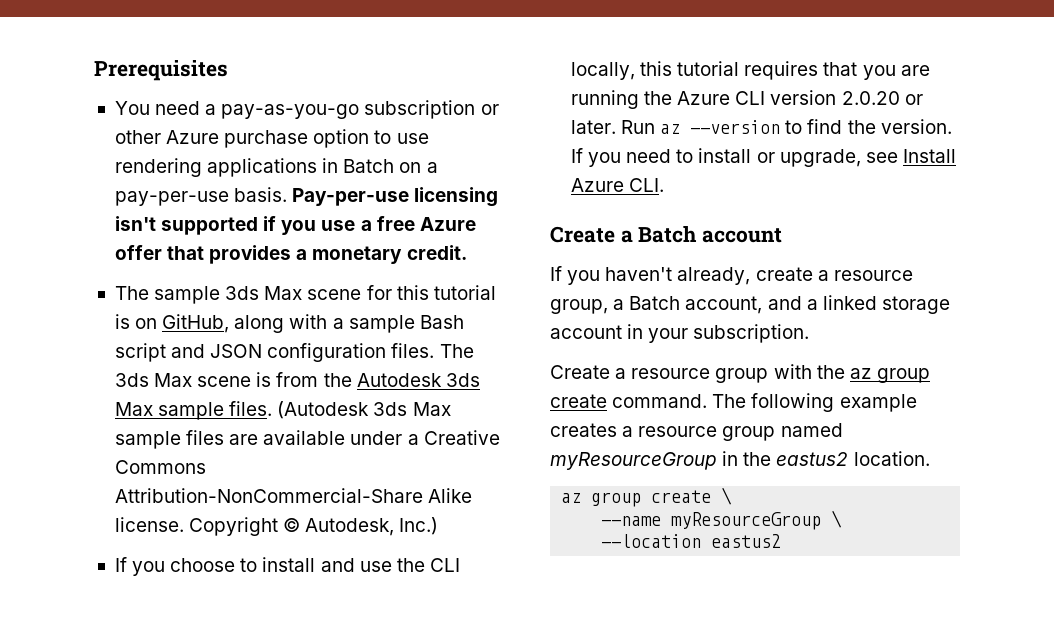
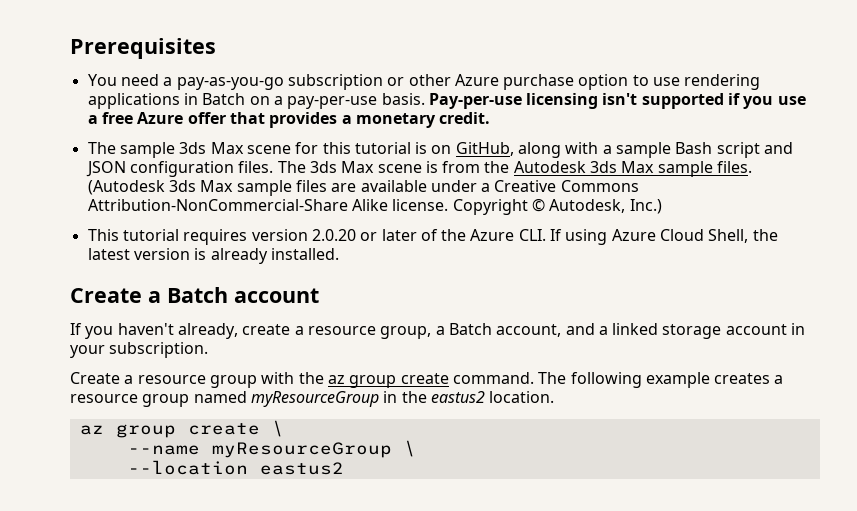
[114,557,460,576] [570,61,930,80] [570,90,923,109] [570,119,952,134] [570,148,956,167] [570,178,665,192] If you choose to install and use the CLI locally, this tutorial requires that you are running the Azure CLI version 2.0.20 or later. Run az --version to find the version. If you need to install or upgrade, see Install Azure CLI. -> [87,229,778,245] [87,248,339,264] This tutorial requires version 2.0.20 or later of the Azure CLI. If using Azure Cloud Shell, the latest version is already installed.

